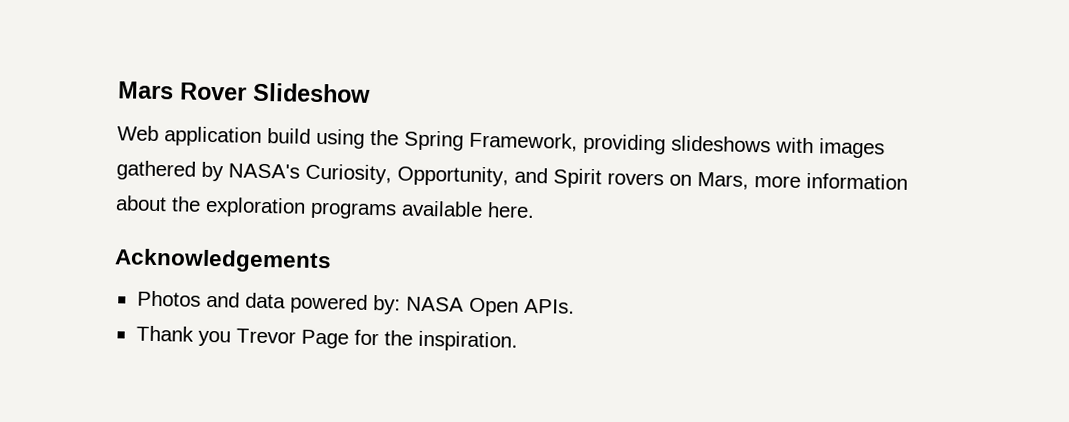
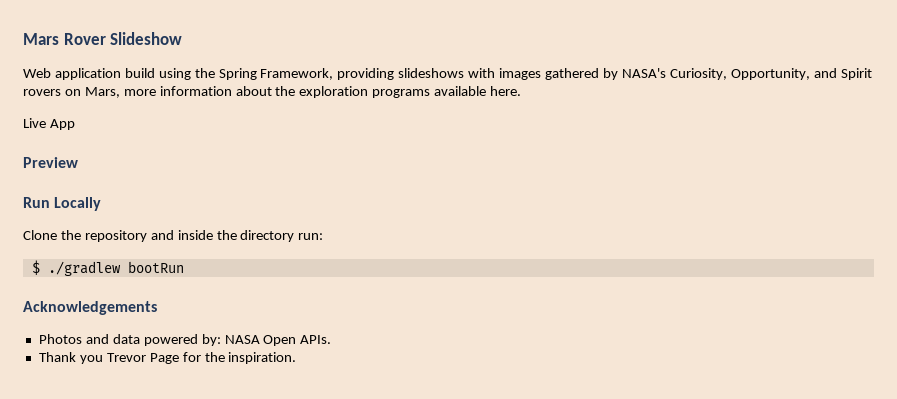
(535, 210) none -> [23,118,75,130] [23,157,78,168] [23,197,102,211] [23,230,324,242] [31,260,184,276] // Live App // Preview // Run Locally // Clone the repository and inside the directory run: // $ ./gradlew bootRun

